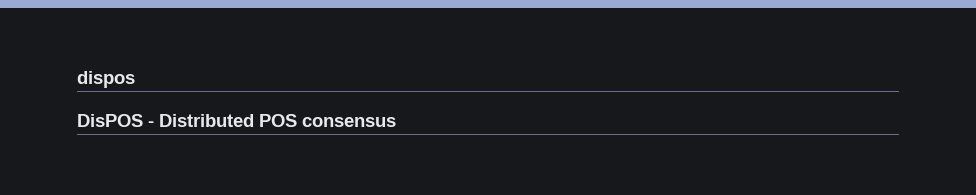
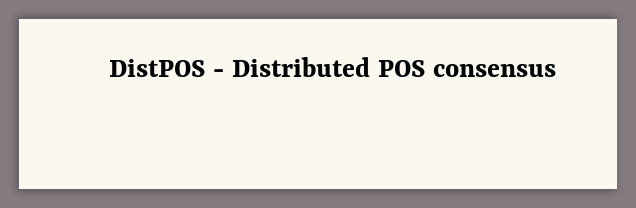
[77,71,135,88] [77,114,143,127] dispos // DisPOS -> [109,59,205,77] DistPOS

